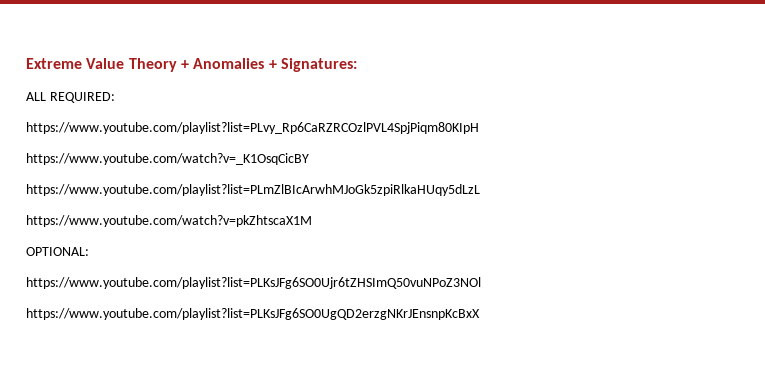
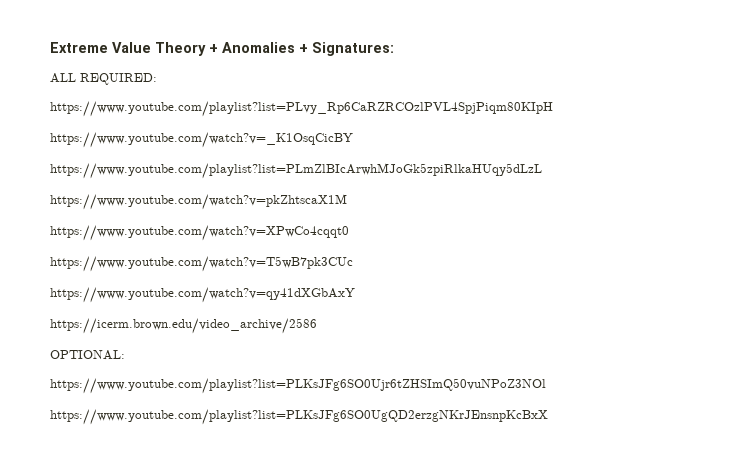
(312, 221) none -> [50,225,349,241] [50,256,353,272] [50,287,355,303] [50,318,317,334] // https://www.youtube.com/watch?v=XPwCo4cqqt0 // https://www.youtube.com/watch?v=T5wB7pk3CUc // https://www.youtube.com/watch?v=qy41dXGbAxY // https://icerm.brown.edu/video_archive/2586

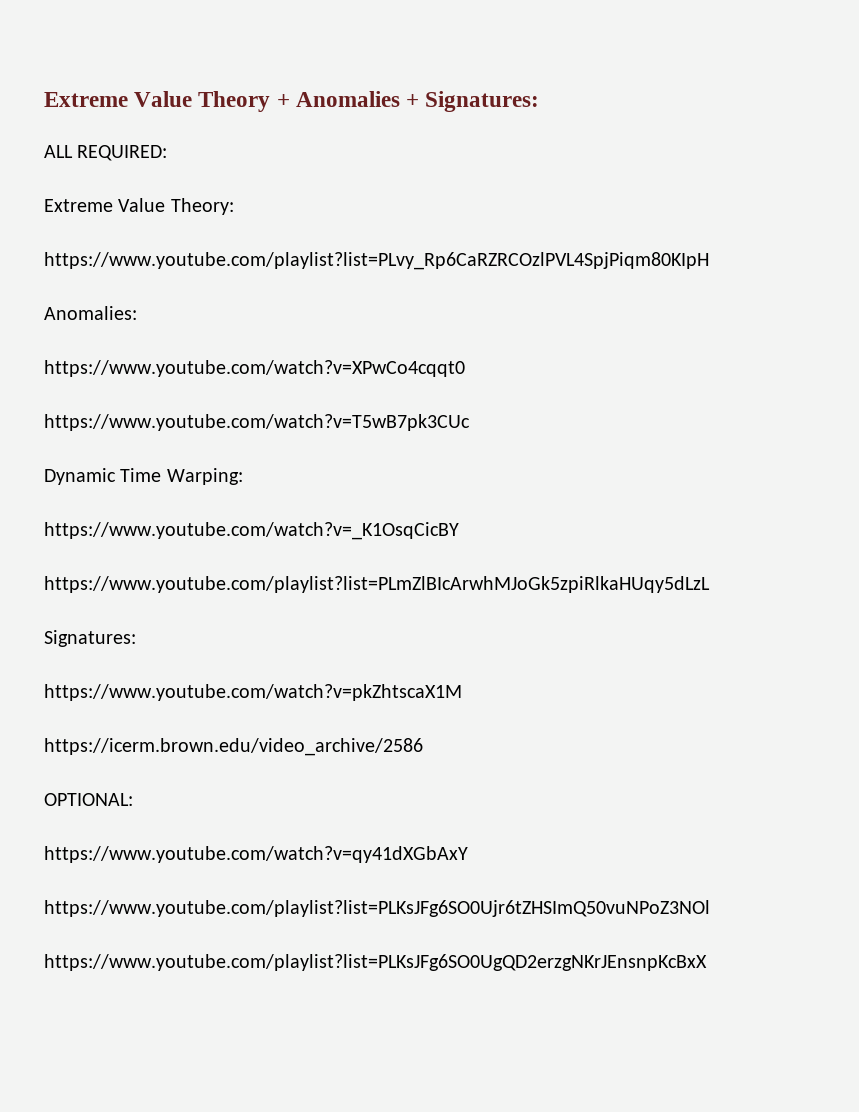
[50,101,553,117] https://www.youtube.com/playlist?list=PLvy_Rp6CaRZRCOzlPVL4SpjPiqm80KIpH -> [44,198,234,215] [44,252,709,270] [44,306,137,320] [44,360,465,377] [44,414,470,431] [44,468,243,485] Extreme Value Theory: // https://www.youtube.com/playlist?list=PLvy_Rp6CaRZRCOzlPVL4SpjPiqm80KIpH // Anomalies: // https://www.youtube.com/watch?v=XPwCo4cqqt0 // https://www.youtube.com/watch?v=T5wB7pk3CUc // Dynamic Time Warping:
(542, 171) none -> [44,630,136,647] // Signatures:
[50,225,349,241] [50,256,353,272] [50,287,355,303] // https://www.youtube.com/watch?v=XPwCo4cqqt0 // https://www.youtube.com/watch?v=T5wB7pk3CUc // https://www.youtube.com/watch?v=qy41dXGbAxY -> (462, 692) none
(125, 355) none -> [44,846,468,863] // https://www.youtube.com/watch?v=qy41dXGbAxY

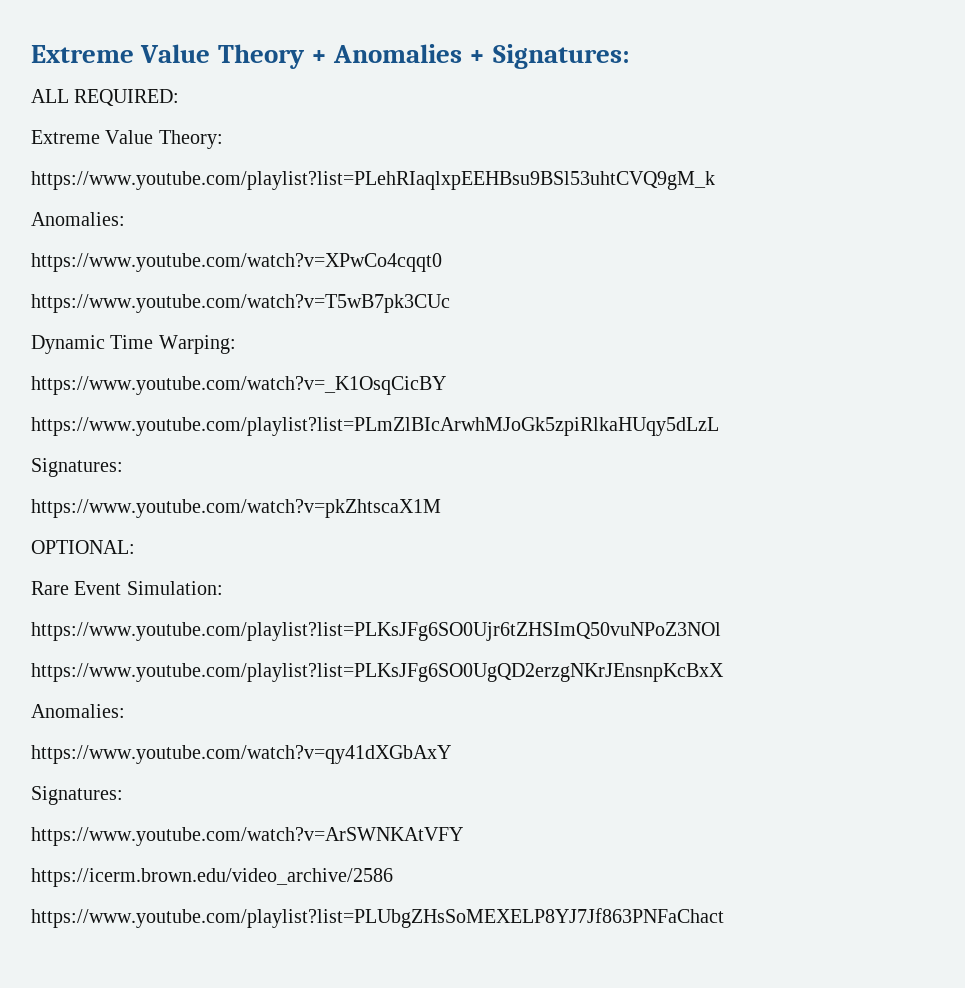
[44,252,709,270] https://www.youtube.com/playlist?list=PLvy_Rp6CaRZRCOzlPVL4SpjPiqm80KIpH -> [31,171,715,190] https://www.youtube.com/playlist?list=PLehRIaqlxpEEHBsu9BSl53uhtCVQ9gM_k
[44,738,423,756] // https://icerm.brown.edu/video_archive/2586 -> (441, 508) none
[44,846,468,863] https://www.youtube.com/watch?v=qy41dXGbAxY -> [31,581,223,595] Rare Event Simulation:
(707, 962) none -> [31,704,125,718] [31,745,451,764] [31,786,123,805] [31,827,463,846] [31,868,393,887] [31,908,724,928] // Anomalies: // https://www.youtube.com/watch?v=qy41dXGbAxY // Signatures: // https://www.youtube.com/watch?v=ArSWNKAtVFY // https://icerm.brown.edu/video_archive/2586 // https://www.youtube.com/playlist?list=PLUbgZHsSoMEXELP8YJ7Jf863PNFaChact

